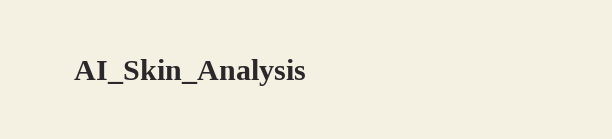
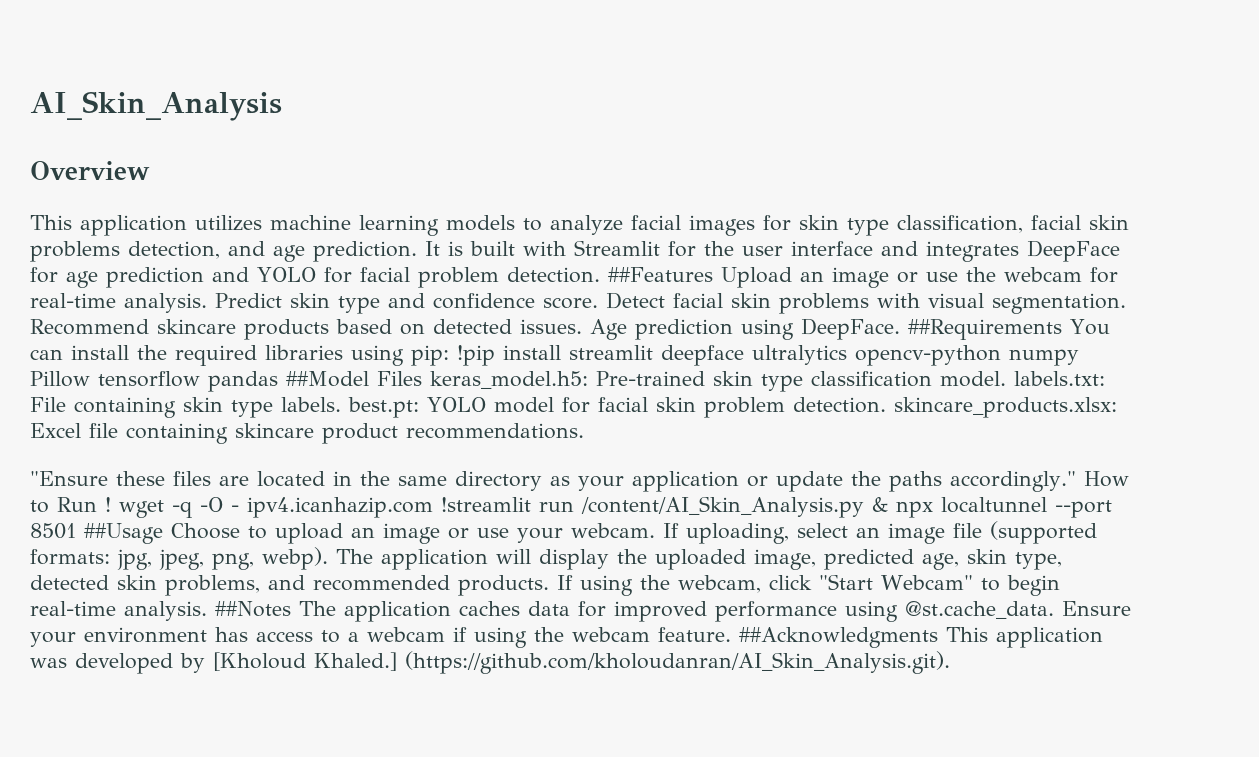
(306, 72) none -> [30,161,150,180] [30,215,1129,236] [30,240,1120,262] [30,267,1118,288] [30,292,1126,314] [30,318,1110,340] [30,345,1079,366] [30,371,1105,392] [30,397,1117,418] [30,423,584,444] [30,471,1129,492] [30,496,1112,518] [30,521,1097,544] [30,547,1062,570] [30,574,1060,596] [30,601,1131,622] [30,627,1103,648] [30,651,950,674] // Overview // This application utilizes machine learning models to analyze facial images for skin type classification, facial skin problems detection, and age prediction. It is built with Streamlit for the user interface and integrates DeepFace for age prediction and YOLO for facial problem detection. ##Features Upload an image or use the webcam for real-time analysis. Predict skin type and confidence score. Detect facial skin problems with visual segmentation. Recommend skincare products based on detected issues. Age prediction using DeepFace. ##Requirements You can install the required libraries using pip: !pip install streamlit deepface ultralytics opencv-python numpy Pillow tensorflow pandas ##Model Files keras_model.h5: Pre-trained skin type classification model. labels.txt: File containing skin type labels. best.pt: YOLO model for facial skin problem detection. skincare_products.xlsx: Excel file containing skincare product recommendations. // "Ensure these files are located in the same directory as your application or update the paths accordingly." How to Run ! wget -q -O - ipv4.icanhazip.com !streamlit run /content/AI_Skin_Analysis.py & npx localtunnel --port 8501 ##Usage Choose to upload an image or use your webcam. If uploading, select an image file (supported formats: jpg, jpeg, png, webp). The application will display the uploaded image, predicted age, skin type, detected skin problems, and recommended products. If using the webcam, click "Start Webcam" to begin real-time analysis. ##Notes The application caches data for improved performance using @st.cache_data. Ensure your environment has access to a webcam if using the webcam feature. ##Acknowledgments This application was developed by [Kholoud Khaled.] (https://github.com/kholoudanran/AI_Skin_Analysis.git).

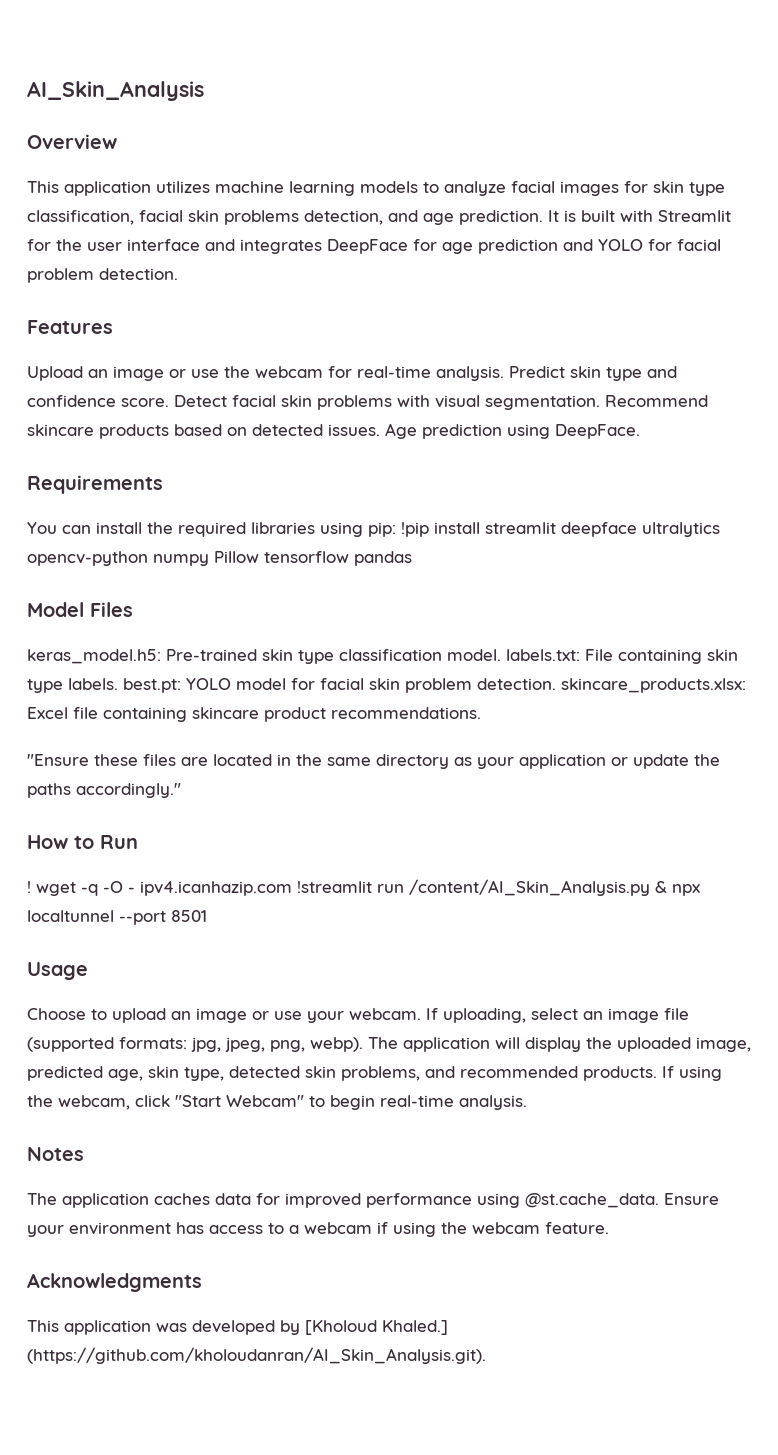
[607,267,713,282] ##Features -> [27,320,113,334] // Features //
[908,319,1062,340] ##Requirements -> [27,475,163,494] // Requirements //
[286,371,369,387] ##Model -> [27,602,84,617] // Model
(422, 378) none -> (133, 609) //
(1076, 481) none -> (181, 790) //
(97, 504) none -> (138, 842) //
[84,523,163,544] ##Usage -> [27,962,88,980] // Usage //
[215,601,291,617] ##Notes -> [27,1147,84,1161] // Notes //
[739,627,938,648] ##Acknowledgments -> [27,1273,202,1292] // Acknowledgments //

